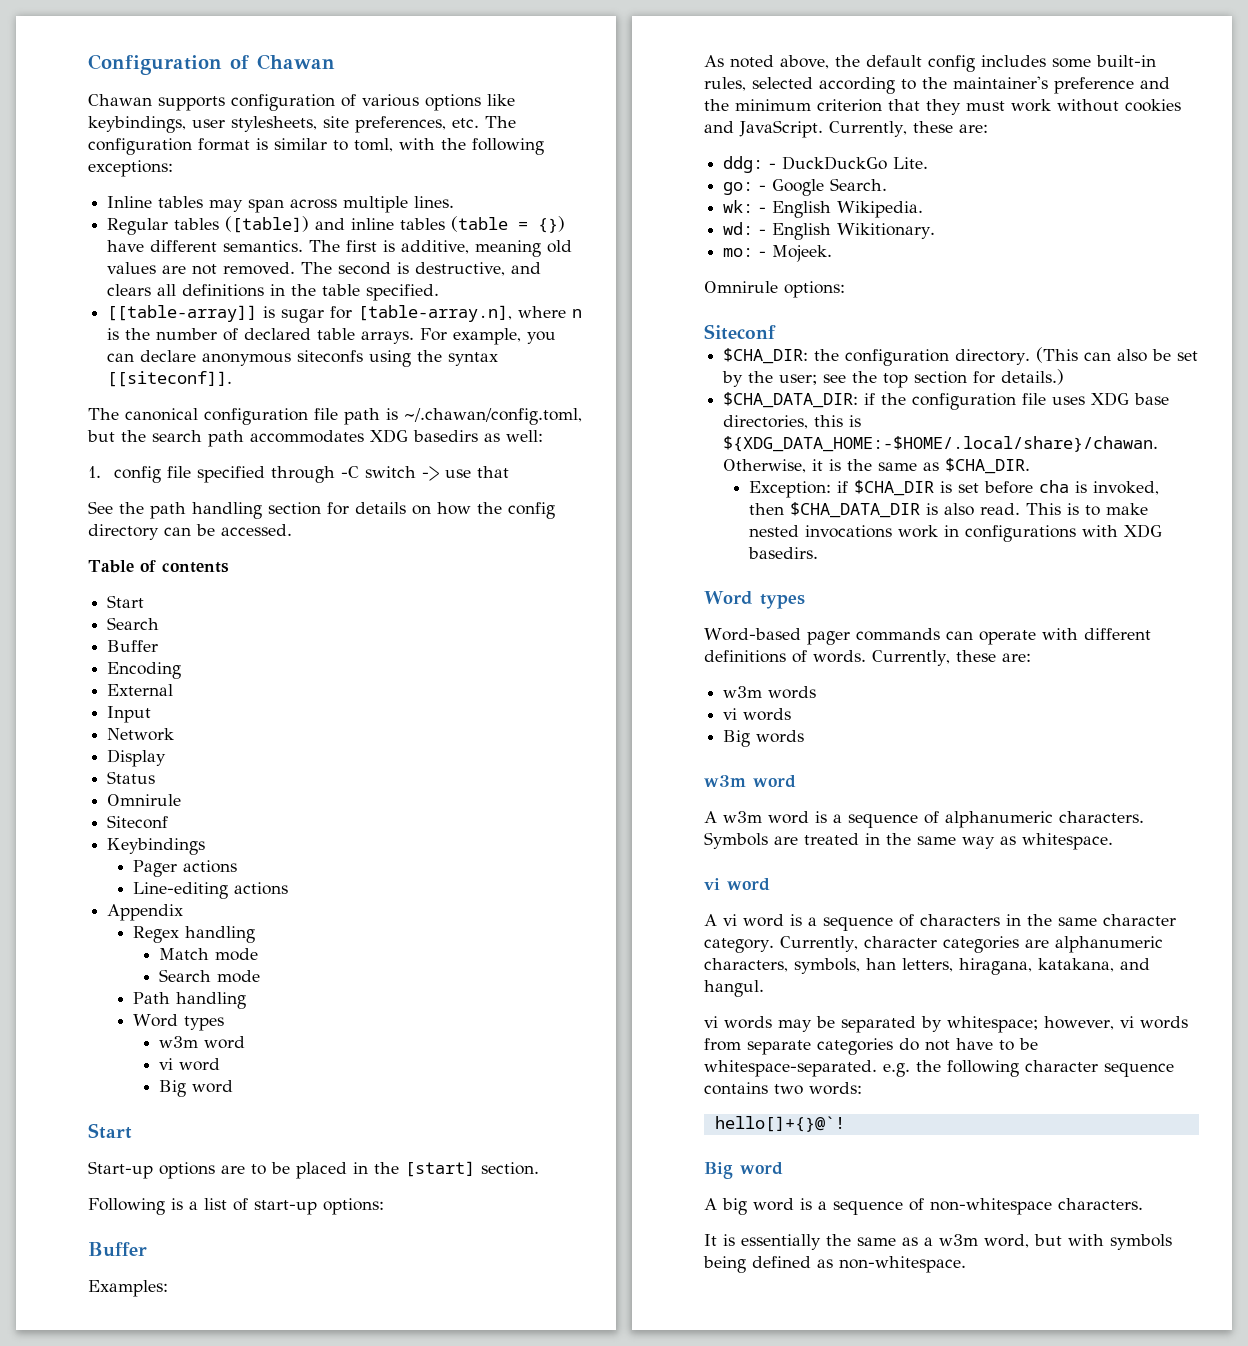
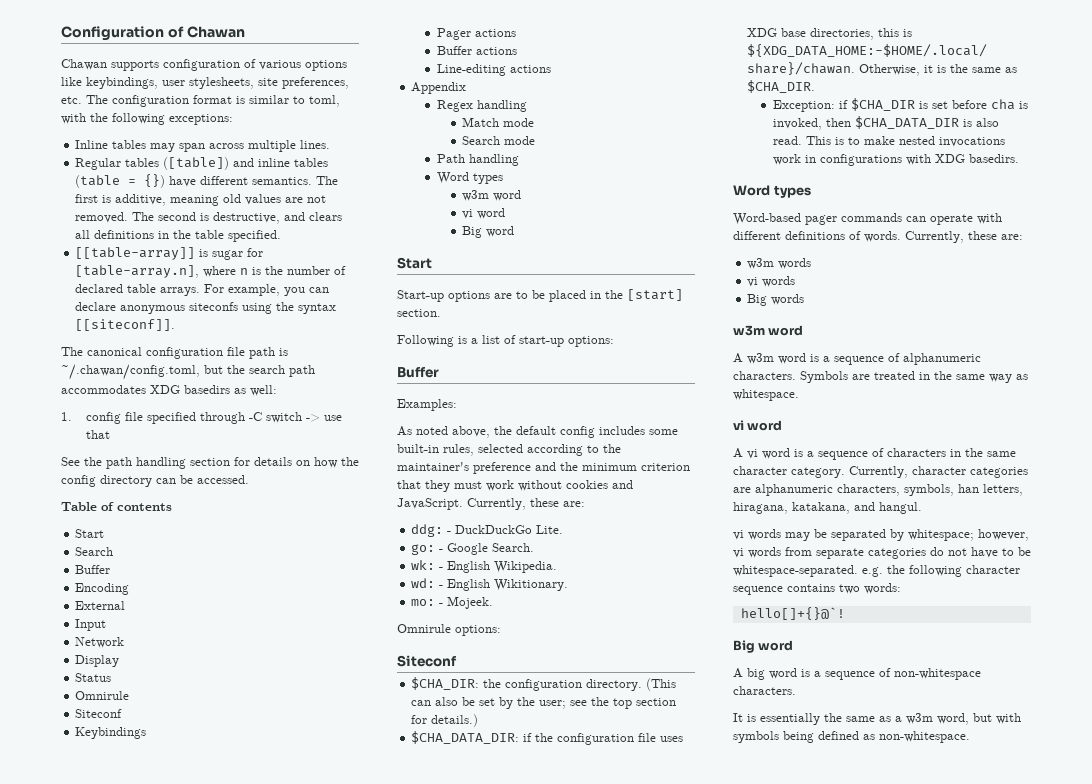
(238, 866) none -> [436,46,517,55] // Buffer actions

